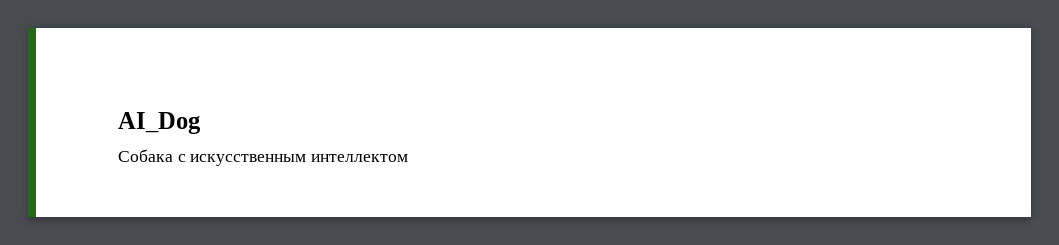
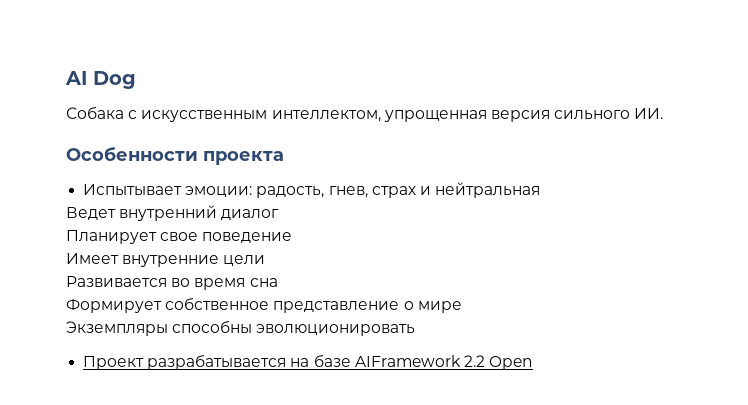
[118,112,201,134] AI_Dog -> [65,71,136,89] AI Dog
[311,154,409,162] интеллектом -> [271,108,664,122] [66,147,284,165] [83,182,541,198] [66,205,280,221] [66,230,293,244] [66,253,266,267] [66,276,278,290] [66,297,462,313] [66,320,416,336] [83,354,534,370] интеллектом, упрощенная версия сильного ИИ. // Особенности проекта // Испытывает эмоции: радость, гнев, страх и нейтральная // Ведет внутренний диалог // Планирует свое поведение // Имеет внутренние цели // Развивается во время сна // Формирует собственное представление о мире // Экземпляры способны эволюционировать // Проект разрабатывается на базе AIFramework 2.2 Open

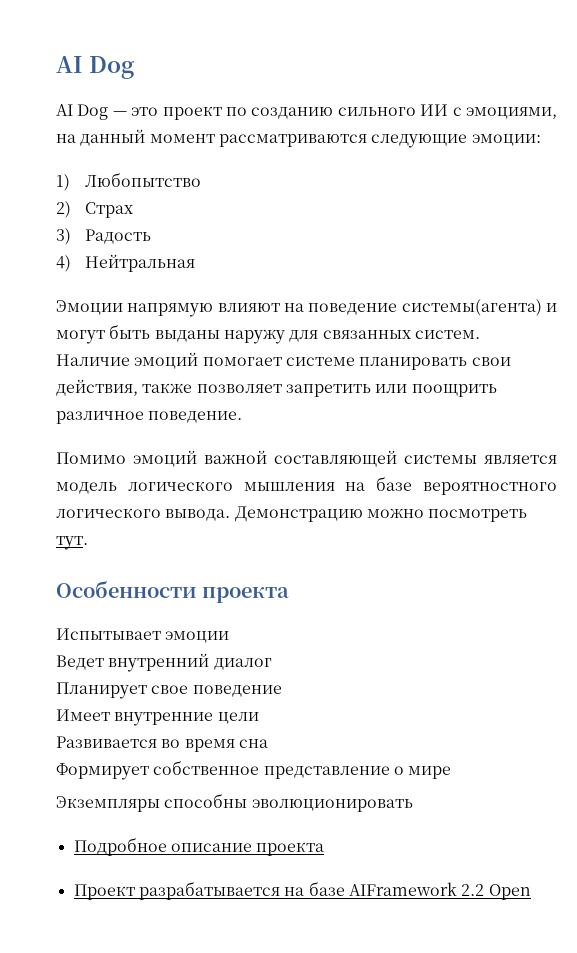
[66,106,664,122] [66,147,284,165] [83,182,541,198] Собака с искусственным интеллектом, упрощенная версия сильного ИИ. // Особенности проекта // Испытывает эмоции: радость, гнев, страх и нейтральная -> [56,104,557,120] [56,129,541,148] [56,172,202,191] [56,201,134,218] [56,228,152,245] [56,254,196,272] [56,299,557,317] [56,324,480,344] [56,352,511,370] [56,379,497,397] [56,411,243,424] [56,450,557,467] [56,476,557,495] [56,506,528,522] [56,536,88,550] [56,580,290,603] [56,628,230,643] AI Dog — это проект по созданию сильного ИИ с эмоциями, на данный момент рассматриваются следующие эмоции: // 1) Любопытство // 2) Страх // 3) Радость // 4) Нейтральная // Эмоции напрямую влияют на поведение системы(агента) и могут быть выданы наружу для связанных систем. Наличие эмоций помогает системе планировать свои действия, также позволяет запретить или поощрить различное поведение. // Помимо эмоций важной составляющей системы является модель логического мышления на базе вероятностного логического вывода. Демонстрацию можно посмотреть тут. // Особенности проекта // Испытывает эмоции
(416, 330) none -> [73,837,325,856] // Подробное описание проекта

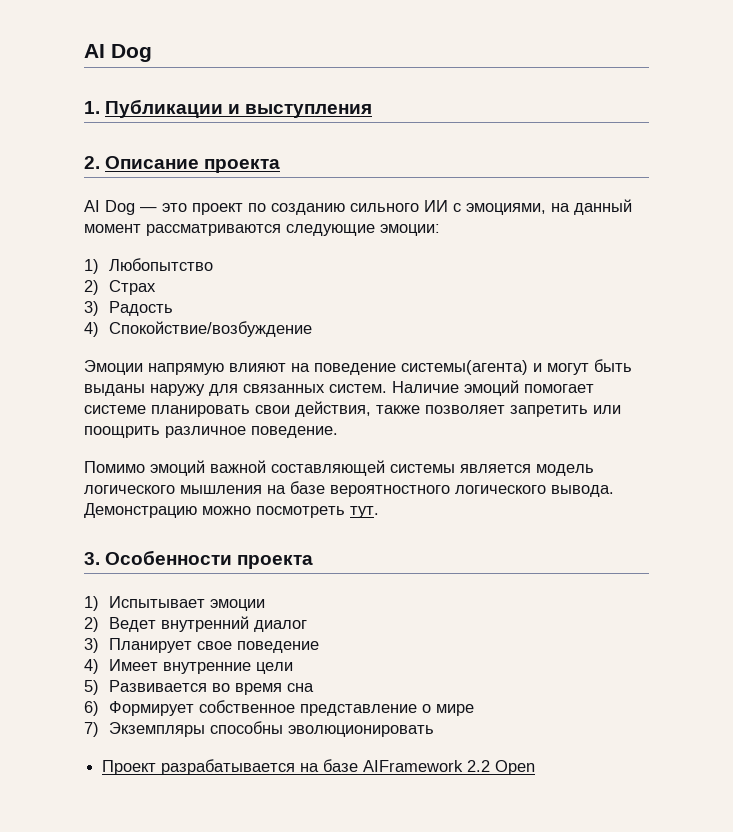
[56,56,135,79] AI Dog -> [84,44,152,62] [84,99,373,118] [84,156,281,173] AI Dog // 1. Публикации и выступления // 2. Описание проекта
[85,254,196,272] Нейтральная -> [109,321,313,337] Спокойствие/возбуждение
(88, 543) none -> [84,552,100,565] 3.
(290, 595) none -> [84,596,99,611] 1)
(230, 637) none -> [84,617,99,632] 2)
(272, 664) none -> [84,638,99,653] 3)
(282, 691) none -> [84,659,99,674] 4)
(259, 718) none -> [84,680,99,695] 5)
(268, 743) none -> [84,701,99,716] 6)
(452, 772) none -> [84,722,99,737] 7)
[73,837,325,856] // Подробное описание проекта -> (435, 731) none

